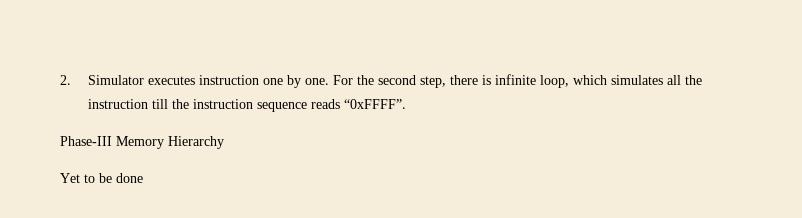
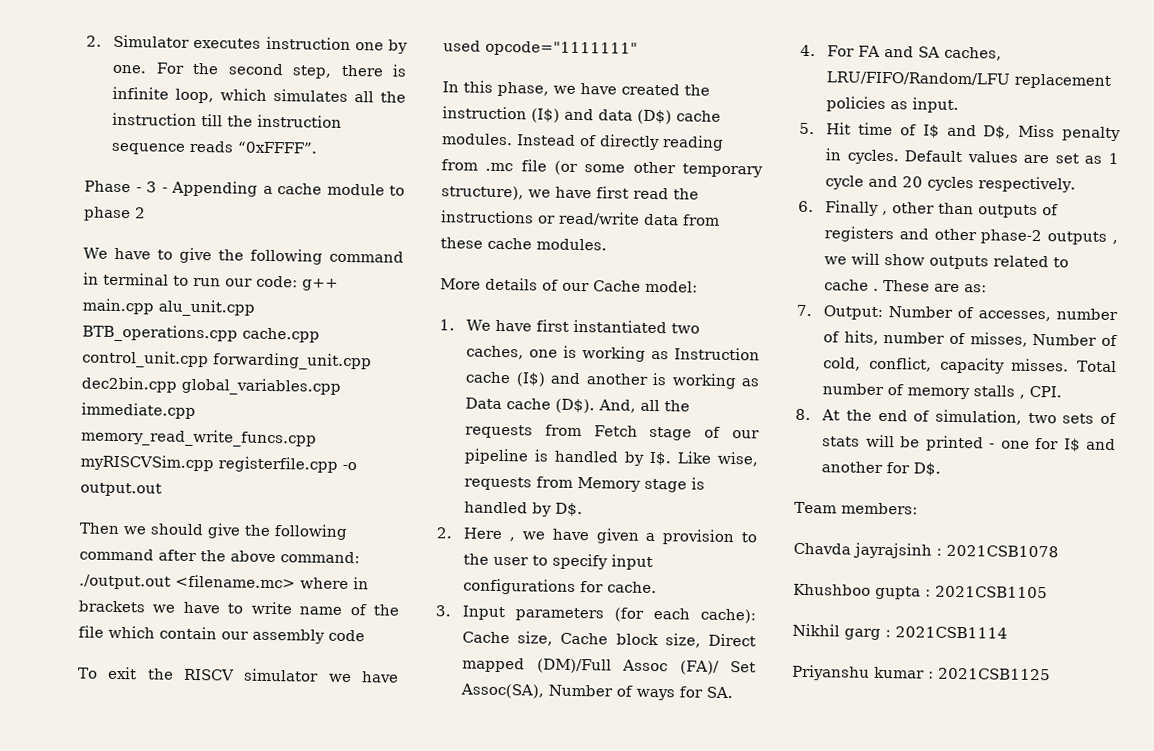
[60,136,224,149] [60,173,143,183] Phase-III Memory Hierarchy // Yet to be done -> [84,180,405,197] [83,206,146,222] [83,247,404,265] [83,272,339,291] [82,298,255,317] [82,324,320,343] [82,350,372,371] [81,376,341,396] [81,402,196,420] [81,428,317,448] [80,454,357,473] [80,482,162,497] [79,522,348,541] [79,548,360,564] [79,574,369,590] [78,600,399,616] [78,625,365,644] [77,666,399,683] [443,40,638,57] [442,80,710,97] [442,106,721,125] [442,133,724,151] [441,159,763,178] [441,185,699,201] [440,210,720,226] [440,237,607,251] [440,277,698,293] [439,319,701,334] [466,345,760,362] [465,371,759,390] [465,397,691,414] [465,424,760,441] [464,448,759,467] [464,476,706,493] [464,501,584,517] [436,527,757,546] [463,553,654,571] [463,578,658,596] [435,605,756,624] [462,631,756,648] [462,657,756,675] [460,683,734,701] [800,44,1003,61] [826,71,1112,89] [826,96,960,113] [799,122,1121,142] [825,148,1119,165] [825,175,1077,193] [798,200,1060,219] [824,226,1118,245] [824,252,1070,270] [824,279,988,293] [796,304,1118,322] [823,330,1118,347] [823,356,1118,374] [822,383,1063,400] [795,408,1117,425] [822,434,1116,452] [821,461,942,476] [794,501,918,515] [793,542,1059,559] [793,583,1048,600] [792,623,1008,640] [792,664,1051,681] Phase - 3 - Appending a cache module to phase 2 // We have to give the following command in terminal to run our code: g++ main.cpp alu_unit.cpp BTB_operations.cpp cache.cpp control_unit.cpp forwarding_unit.cpp dec2bin.cpp global_variables.cpp immediate.cpp memory_read_write_funcs.cpp myRISCVSim.cpp registerfile.cpp -o output.out // Then we should give the following command after the above command: ./output.out <filename.mc> where in brackets we have to write name of the file which contain our assembly code // To exit the RISCV simulator we have used opcode="1111111" // In this phase, we have created the instruction (I$) and data (D$) cache modules. Instead of directly reading from .mc file (or some other temporary structure), we have first read the instructions or read/write data from these cache modules. // More details of our Cache model: // 1. We have first instantiated two caches, one is working as Instruction cache (I$) and another is working as Data cache (D$). And, all the requests from Fetch stage of our pipeline is handled by I$. Like wise, requests from Memory stage is handled by D$. // 2. Here , we have given a provision to the user to specify input configurations for cache. // 3. Input parameters (for each cache): Cache size, Cache block size, Direct mapped (DM)/Full Assoc (FA)/ Set Assoc(SA), Number of ways for SA. // 4. For FA and SA caches, LRU/FIFO/Random/LFU replacement policies as input. // 5. Hit time of I$ and D$, Miss penalty in cycles. Default values are set as 1 cycle and 20 cycles respectively. // 6. Finally , other than outputs of registers and other phase-2 outputs , we will show outputs related to cache . These are as: // 7. Output: Number of accesses, number of hits, number of misses, Number of cold, conflict, capacity misses. Total number of memory stalls , CPI. // 8. At the end of simulation, two sets of stats will be printed - one for I$ and another for D$. // Team members: // Chavda jayrajsinh : 2021CSB1078 // Khushboo gupta : 2021CSB1105 // Nikhil garg : 2021CSB1114 // Priyanshu kumar : 2021CSB1125

